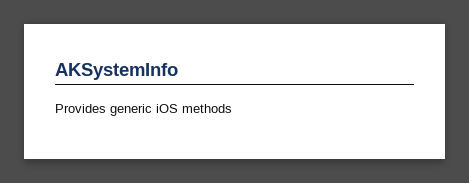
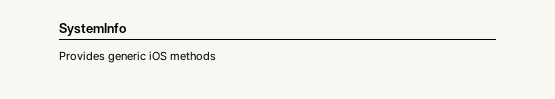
[55,63,178,80] AKSystemInfo -> [59,23,126,36] SystemInfo

